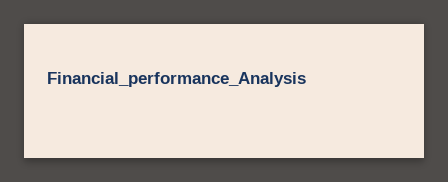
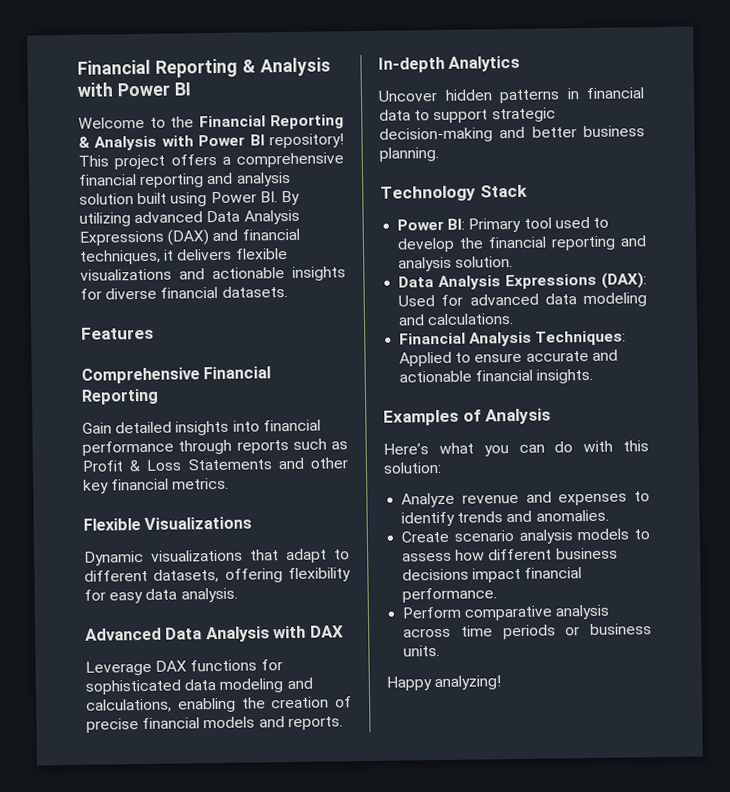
[47,72,306,87] Financial_performance_Analysis -> [77,57,331,78] [77,82,191,97] [78,114,344,130] [78,133,344,151] [78,152,344,170] [79,171,291,189] [79,190,300,207] [79,209,300,227] [79,228,300,246] [80,248,288,265] [80,266,346,281] [80,286,288,300] [81,326,154,340] [81,366,272,384] [81,388,159,405] [82,419,321,436] [82,438,348,456] [82,457,348,472] [83,477,230,494] [83,516,253,531] [84,548,350,566] [84,567,351,583] [84,587,238,604] [85,625,344,643] [85,659,283,676] [85,677,313,695] [86,696,352,713] [86,716,343,733] [378,55,521,73] [378,87,645,104] [379,107,556,124] [379,125,645,143] [379,146,439,162] [380,184,528,202] [397,216,609,233] [397,235,647,253] [398,255,514,272] [398,272,647,291] [398,292,647,308] [398,312,515,326] [399,330,627,347] [399,349,618,367] [399,368,594,384] [383,408,552,426] [383,440,649,457] [383,461,442,474] [401,491,650,508] [401,509,609,527] [401,528,650,544] [402,547,618,562] [402,567,583,583] [402,587,498,603] [402,604,611,621] [403,623,652,640] [403,645,441,657] [386,675,502,691] Financial Reporting & Analysis with Power BI // Welcome to the Financial Reporting & Analysis with Power BI repository! This project offers a comprehensive financial reporting and analysis solution built using Power BI. By utilizing advanced Data Analysis Expressions (DAX) and financial techniques, it delivers flexible visualizations and actionable insights for diverse financial datasets. // Features // Comprehensive Financial Reporting // Gain detailed insights into financial performance through reports such as Profit & Loss Statements and other key financial metrics. // Flexible Visualizations // Dynamic visualizations that adapt to different datasets, offering flexibility for easy data analysis. // Advanced Data Analysis with DAX // Leverage DAX functions for sophisticated data modeling and calculations, enabling the creation of precise financial models and reports. // In-depth Analytics // Uncover hidden patterns in financial data to support strategic decision-making and better business planning. // Technology Stack // Power BI: Primary tool used to develop the financial reporting and analysis solution. // Data Analysis Expressions (DAX): Used for advanced data modeling and calculations. // Financial Analysis Techniques: Applied to ensure accurate and actionable financial insights. // Examples of Analysis // Here’s what you can do with this solution: // Analyze revenue and expenses to identify trends and anomalies. // Create scenario analysis models to assess how different business decisions impact financial performance. // Perform comparative analysis across time periods or business units. // Happy analyzing!

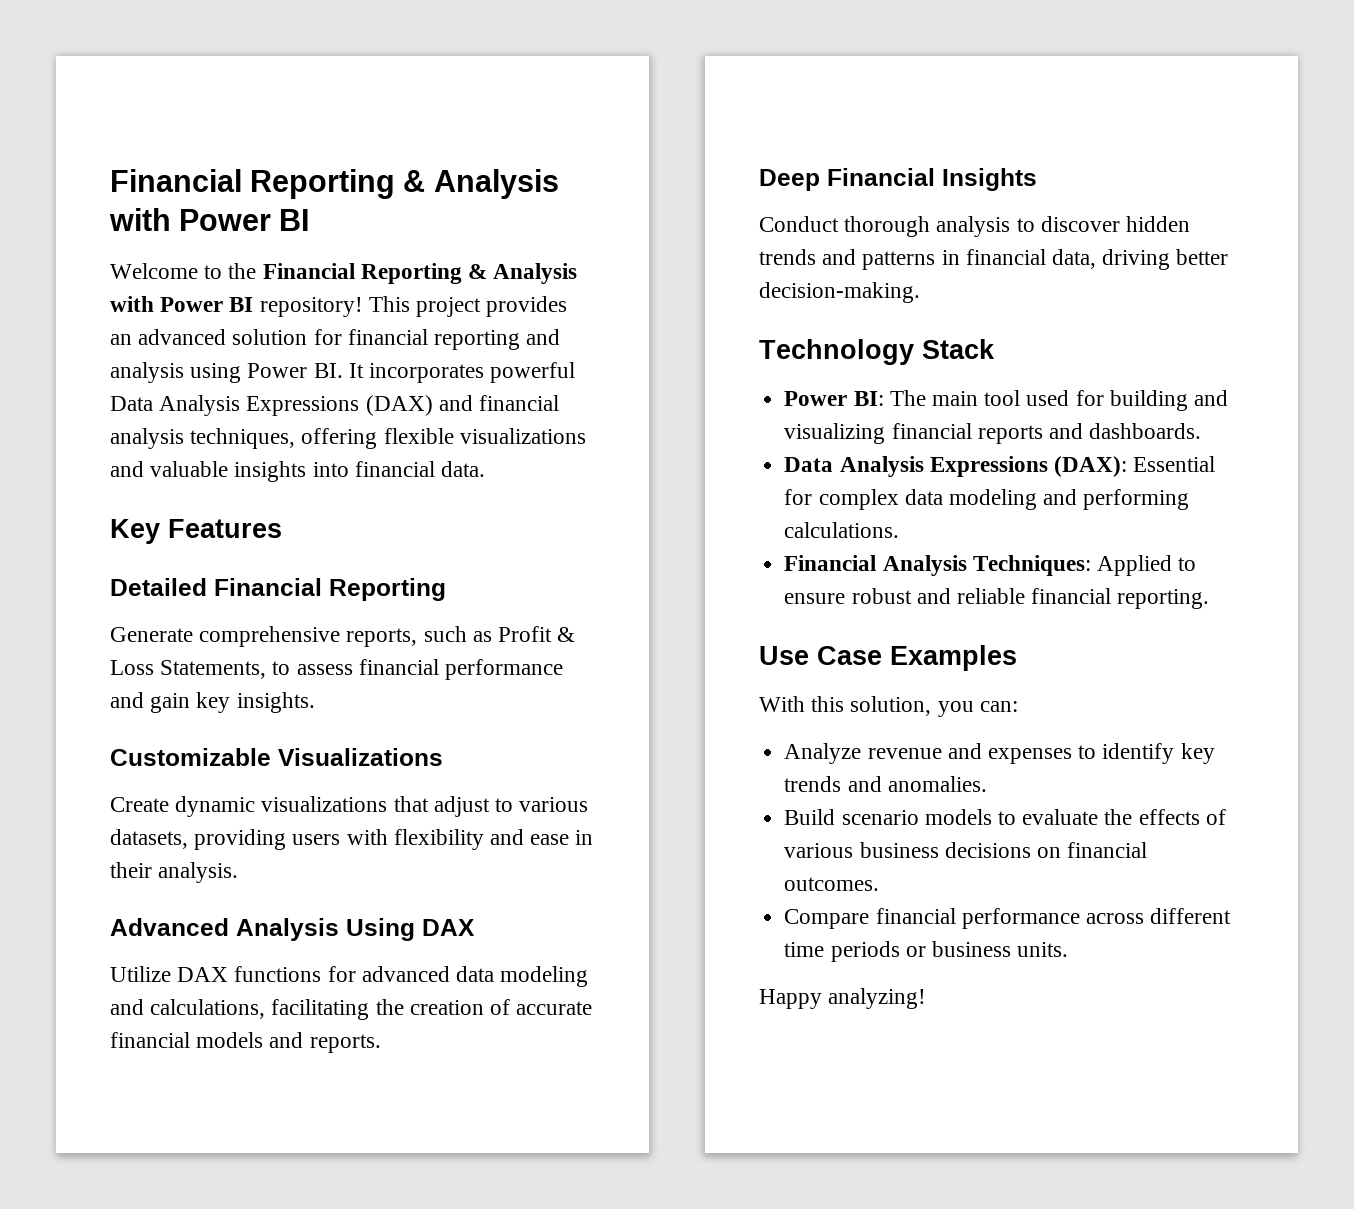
[170,152,344,168] [79,171,291,189] [79,192,168,205] offers a comprehensive financial reporting and analysis solution built -> [486,296,568,317] [110,329,561,350] [110,362,184,383] provides an advanced solution for financial reporting and analysis
[280,190,300,206] [79,211,204,227] By utilizing advanced -> [348,362,576,383] It incorporates powerful
[80,248,288,265] [80,266,346,281] [80,286,288,300] techniques, it delivers flexible visualizations and actionable insights for diverse financial datasets. // -> [110,428,586,449] [110,461,486,482] [110,519,160,544] analysis techniques, offering flexible visualizations and valuable insights into financial data. // Key
[81,367,200,384] Comprehensive -> [110,578,207,596] Detailed
[82,419,321,436] [82,439,289,456] Gain detailed insights into financial performance through reports -> [110,626,418,647] Generate comprehensive reports,
[187,457,348,471] [83,477,230,494] [83,516,253,531] [84,548,350,566] [84,567,351,583] [84,588,178,604] Statements and other key financial metrics. // Flexible Visualizations // Dynamic visualizations that adapt to different datasets, offering flexibility for easy data -> [160,659,564,680] [110,692,315,713] [110,748,443,766] [110,796,589,817] [110,829,594,850] [110,862,152,878] Statements, to assess financial performance and gain key insights. // Customizable Visualizations // Create dynamic visualizations that adjust to various datasets, providing users with flexibility and ease in their
[165,625,307,643] Data Analysis with -> [236,918,415,941] Analysis Using
[85,660,152,676] Leverage -> [110,966,171,982] Utilize
[85,679,181,695] sophisticated -> [361,966,450,982] advanced
[177,697,236,713] enabling -> [271,999,370,1020] facilitating
[86,718,139,733] precise -> [516,1001,593,1015] accurate
[378,55,521,73] [378,87,645,104] [379,107,556,124] [379,125,645,143] [379,146,439,162] [380,184,528,202] [397,216,609,233] [397,235,647,253] [398,255,514,272] In-depth Analytics // Uncover hidden patterns in financial data to support strategic decision-making and better business planning. // Technology Stack // Power BI: Primary tool used to develop the financial reporting and analysis solution. -> [759,168,1037,191] [759,216,1191,237] [759,249,1229,270] [759,282,920,303] [759,339,995,365] [784,390,1228,411] [784,423,1202,444] Deep Financial Insights // Conduct thorough analysis to discover hidden trends and patterns in financial data, driving better decision-making. // Technology Stack // Power BI: The main tool used for building and visualizing financial reports and dashboards.
[398,292,647,308] [398,314,426,326] Used for advanced data modeling and -> [1133,456,1216,472] [784,489,1190,510] Essential for complex data modeling and performing
[525,349,618,362] [399,368,594,384] [383,408,552,426] [383,440,649,457] [383,461,442,474] accurate and actionable financial insights. // Examples of Analysis // Here’s what you can do with this solution: -> [851,588,1210,609] [759,645,1017,671] [759,696,1018,717] robust and reliable financial reporting. // Use Case Examples // With this solution, you can:
(456, 519) none -> [1180,743,1215,764] key
[401,528,650,544] [402,547,618,562] [402,567,583,583] [402,587,498,603] [402,604,611,621] [403,627,452,638] Create scenario analysis models to assess how different business decisions impact financial performance. // Perform comparative analysis across -> [784,809,1226,825] [784,842,1148,858] [784,877,880,891] [784,908,1232,929] Build scenario models to evaluate the effects of various business decisions on financial outcomes. // Compare financial performance across different

